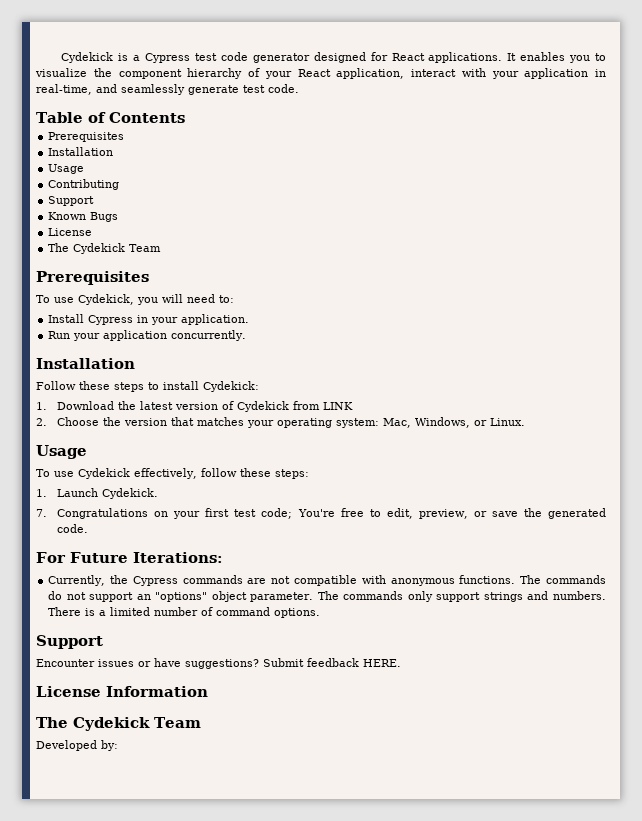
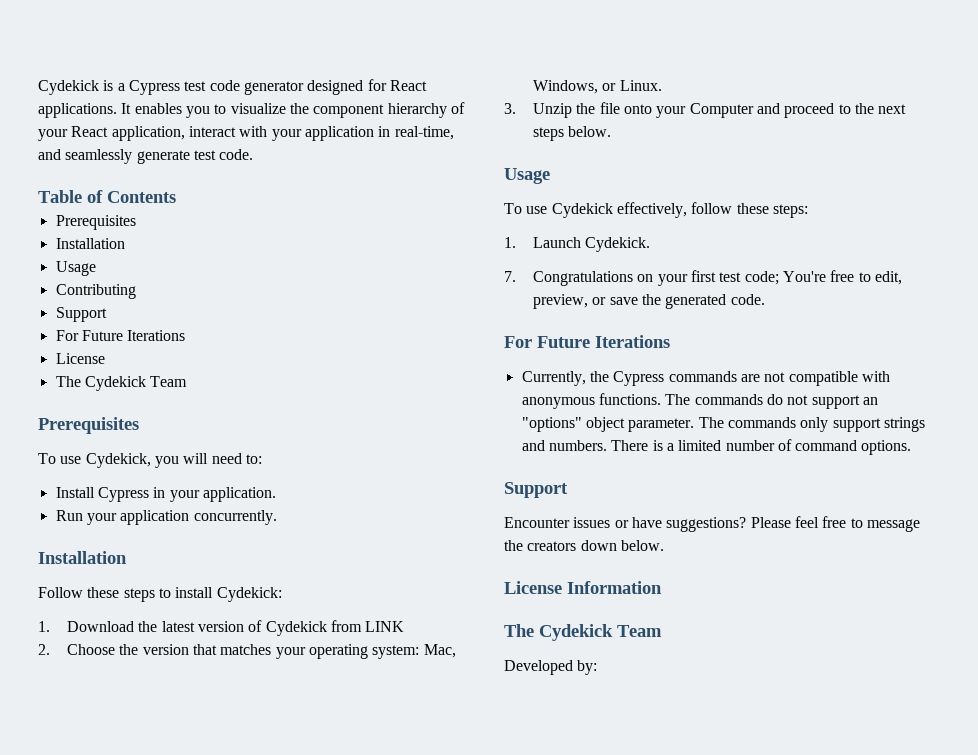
[48,212,119,222] Known Bugs -> [55,330,186,341] For Future Iterations
(526, 422) none -> [504,102,907,118] [532,126,612,141] // 3. Unzip the file onto your Computer and proceed to the next steps below.
[133,552,223,563] Iterations: -> [595,335,670,348] Iterations
[263,658,401,667] Submit feedback HERE. -> [750,516,920,532] [504,540,664,551] Please feel free to message the creators down below.

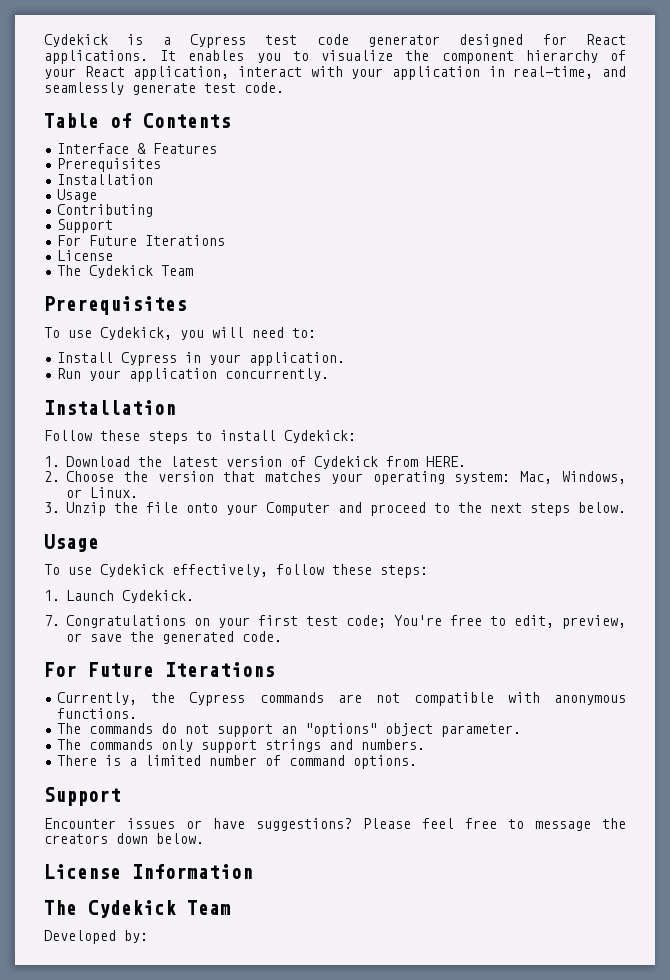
(176, 197) none -> [57,143,218,154] // Interface & Features
[365,621,405,632] LINK -> [426,456,466,467] HERE.
(661, 399) none -> (138, 713) //
(695, 425) none -> (522, 730) //
(607, 445) none -> (426, 744) //

